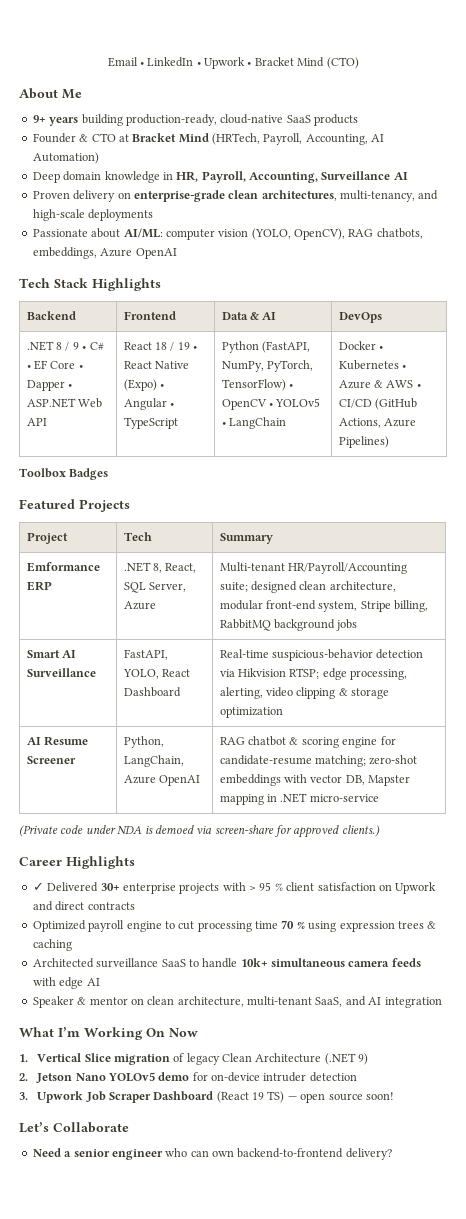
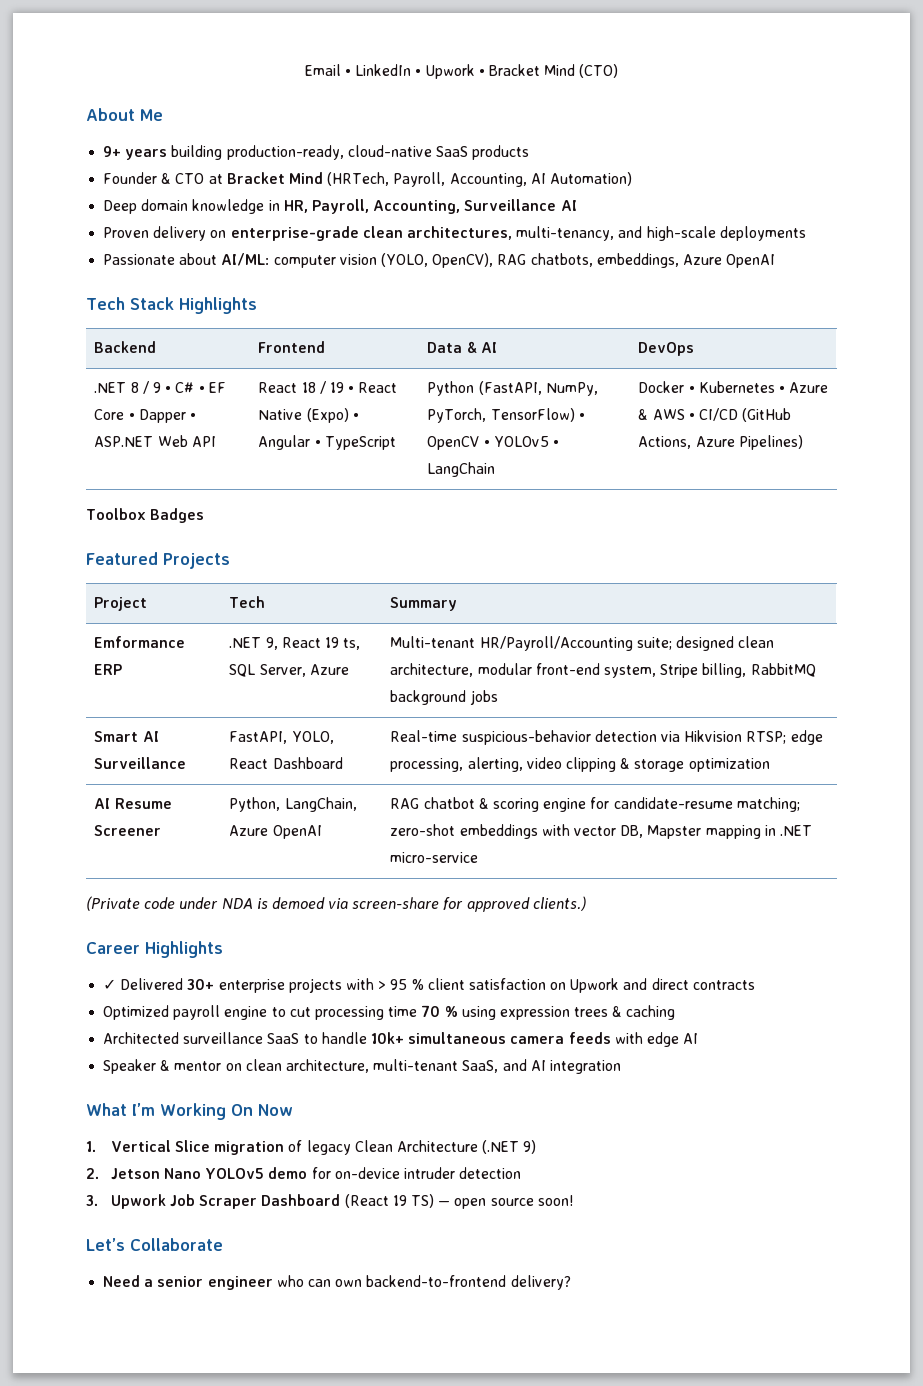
[153,563,197,573] 8, React, -> [265,637,361,650] 9, React 19 ts,

